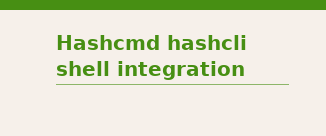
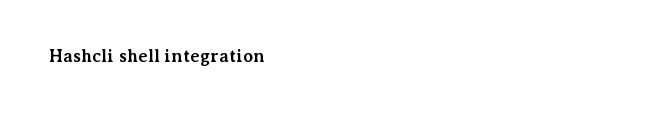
[56,35,247,50] Hashcmd hashcli -> [49,49,114,62] Hashcli

